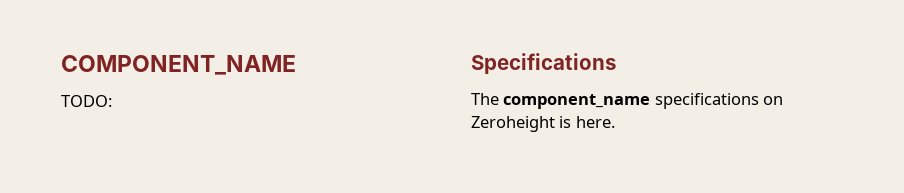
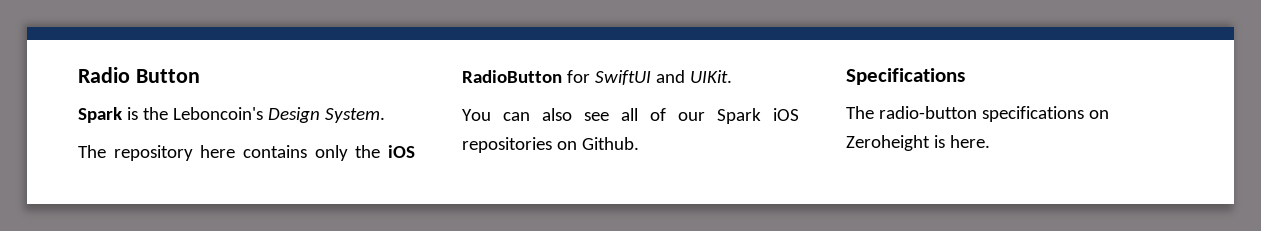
[61,55,296,75] [61,95,112,107] COMPONENT_NAME // TODO: -> [78,67,200,83] [78,107,385,123] [78,145,415,161] [462,70,732,85] [462,108,799,124] [462,137,639,153] Radio Button // Spark is the Leboncoin's Design System. // The repository here contains only the iOS RadioButton for SwiftUI and UIKit. // You can also see all of our Spark iOS repositories on Github.
[503,94,651,109] component_name -> [878,106,977,119] radio-button

